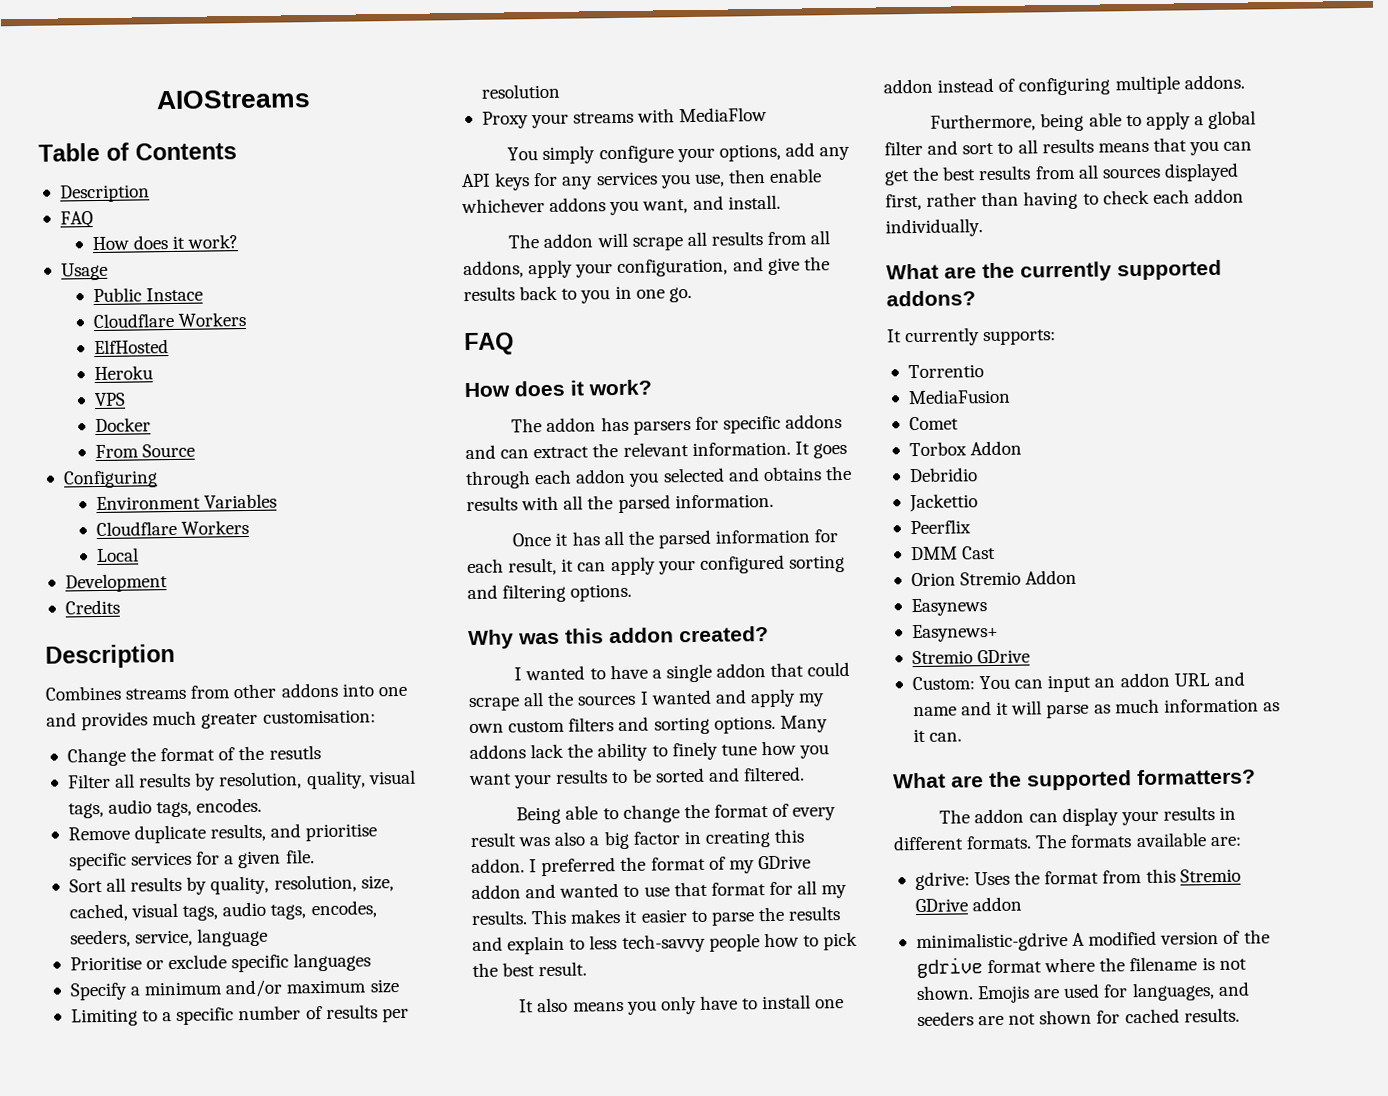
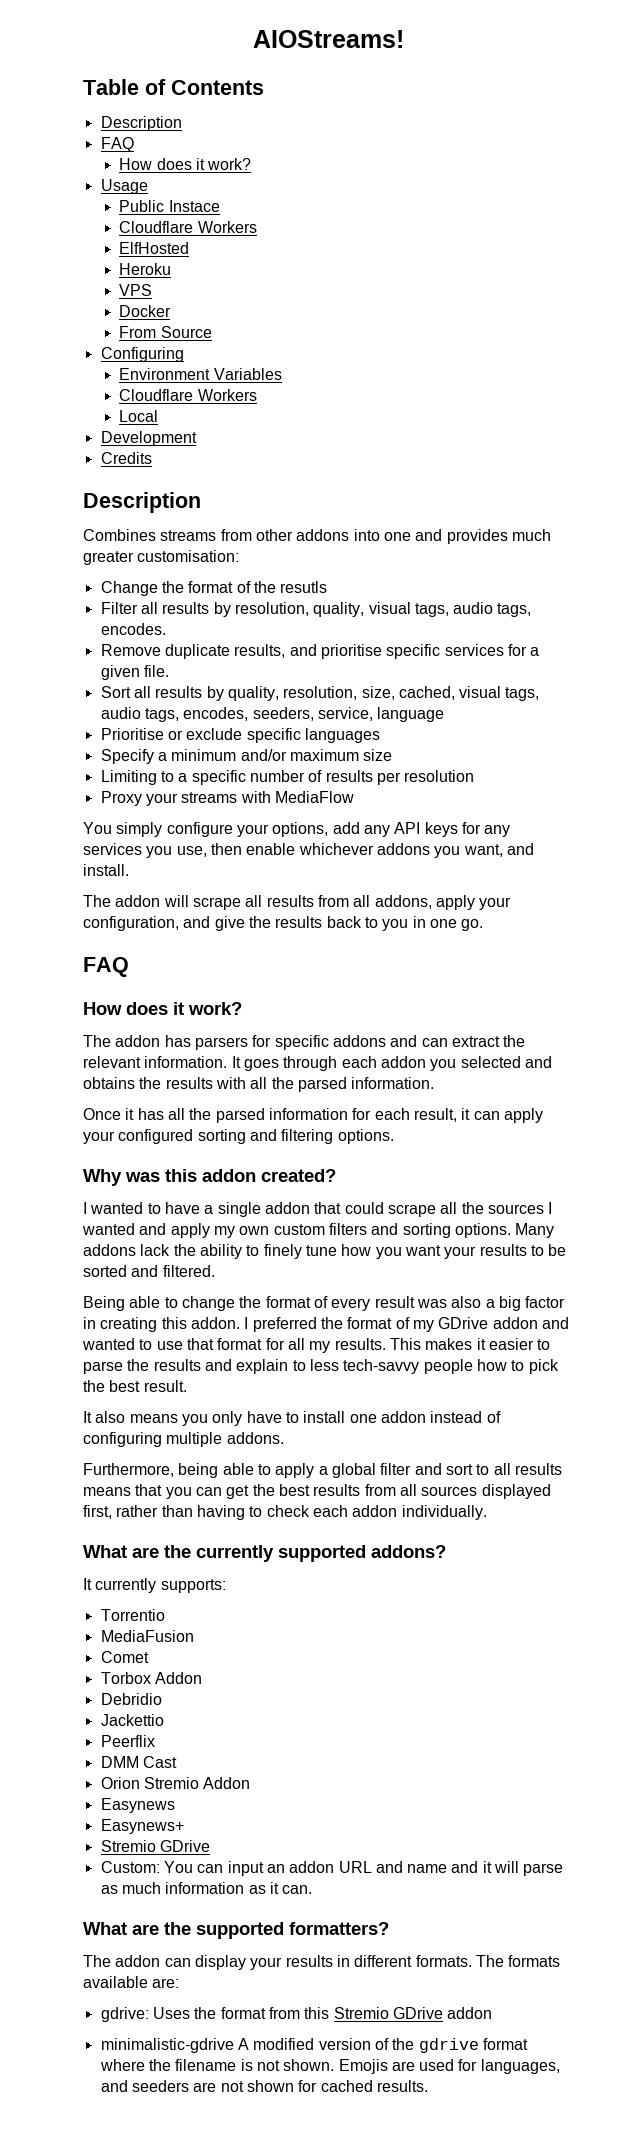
[155,89,311,110] AIOStreams -> [252,30,404,48] AIOStreams!

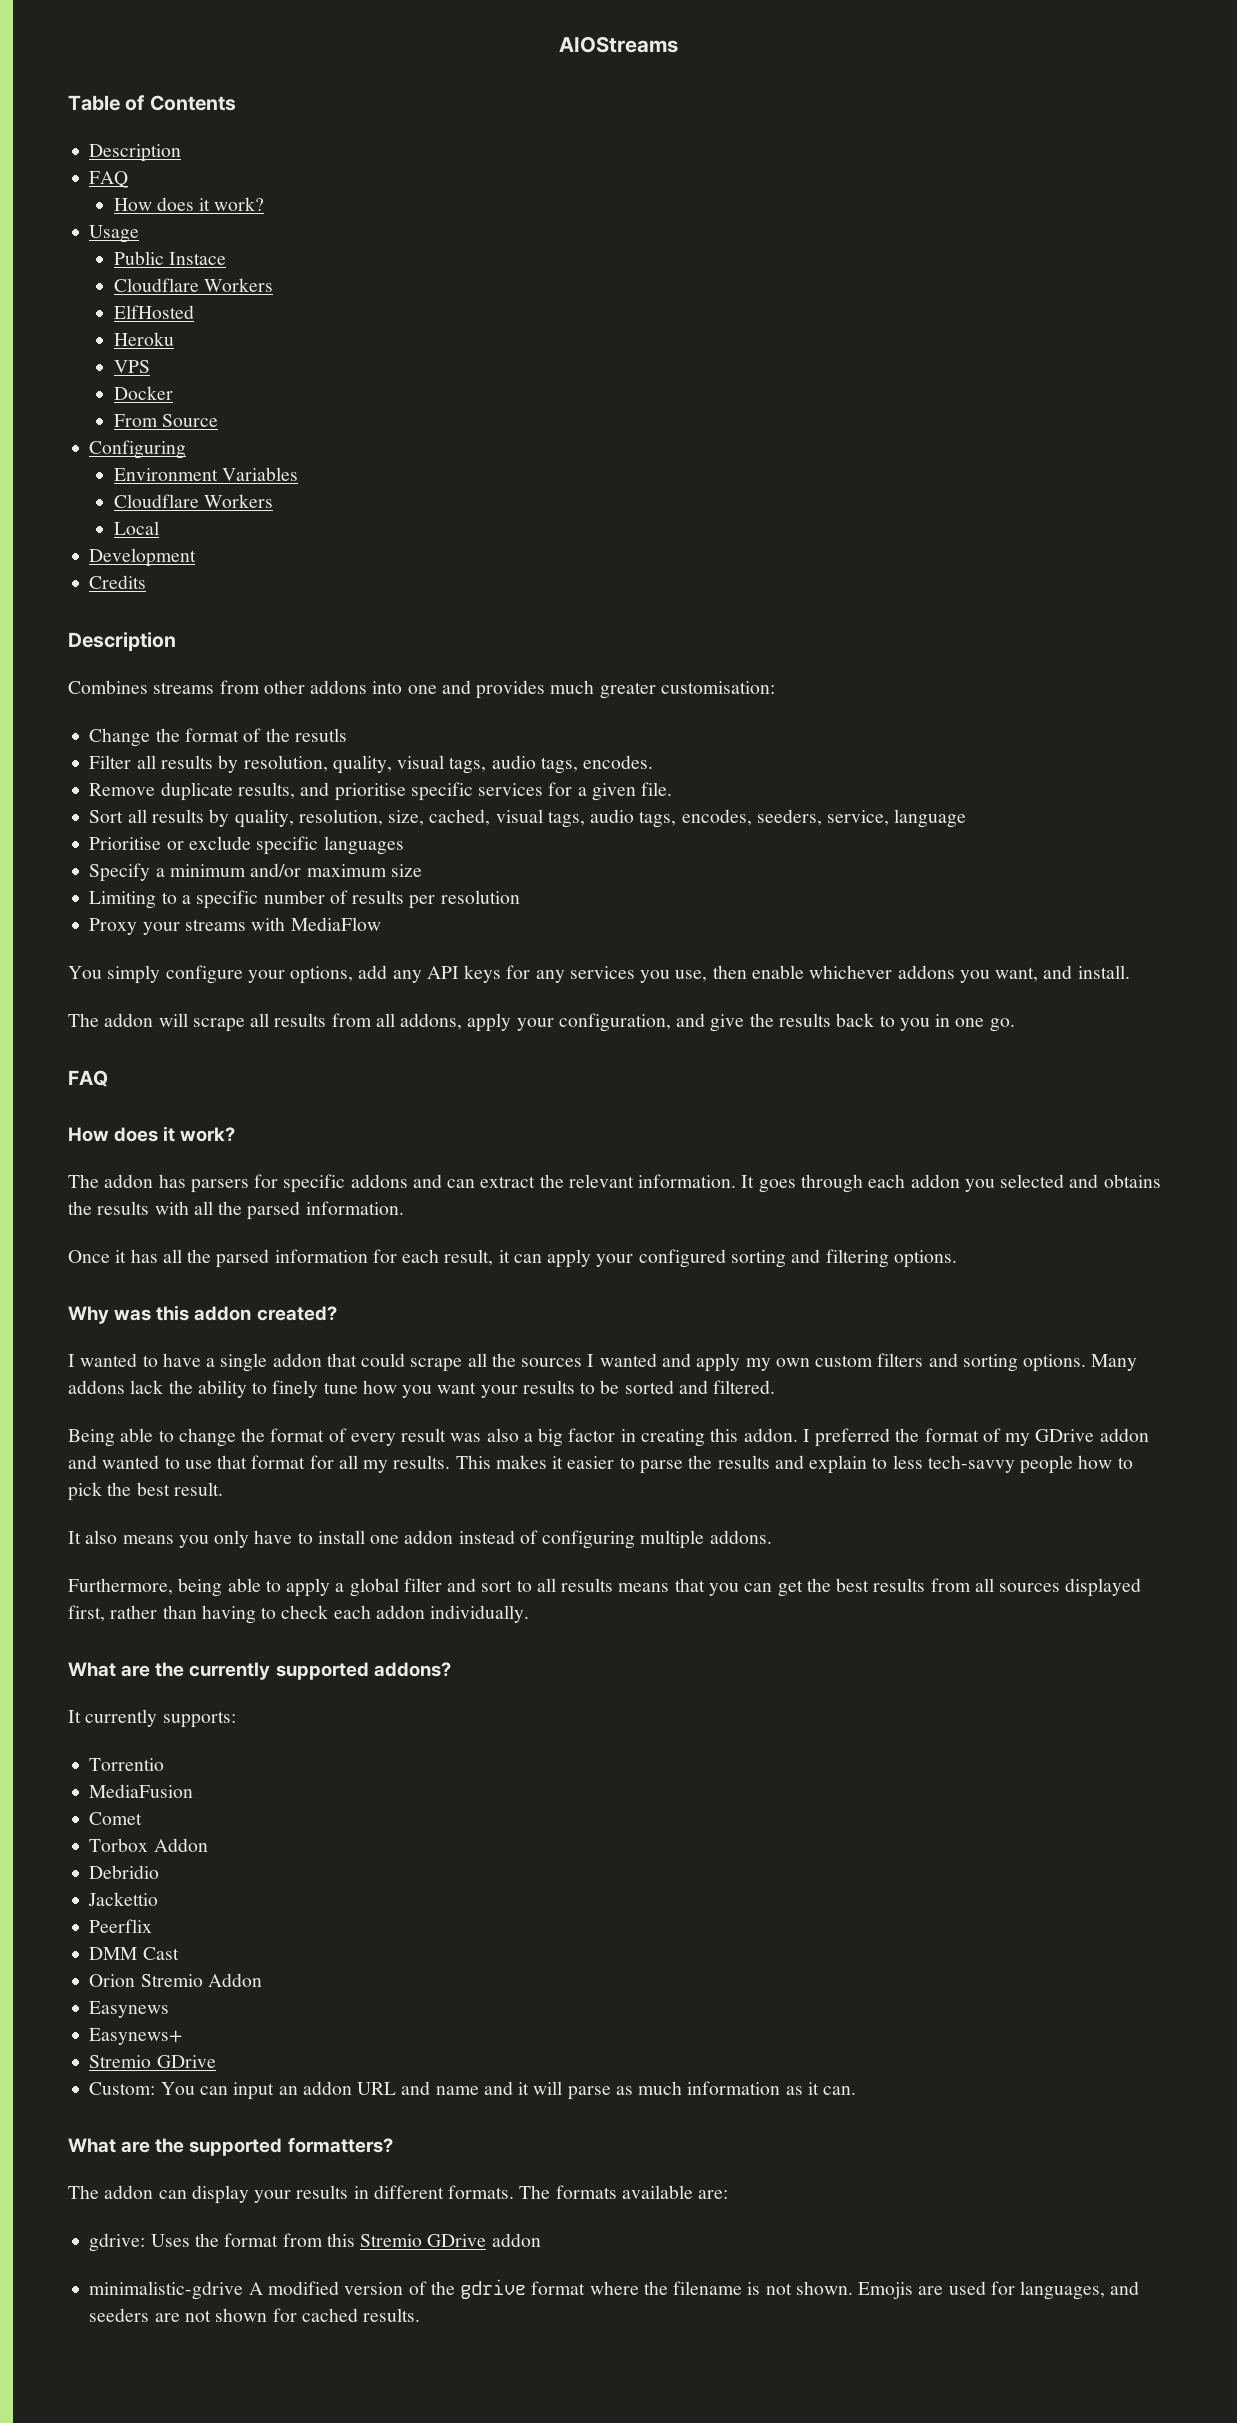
[252,30,404,48] AIOStreams! -> [559,36,678,53] AIOStreams

